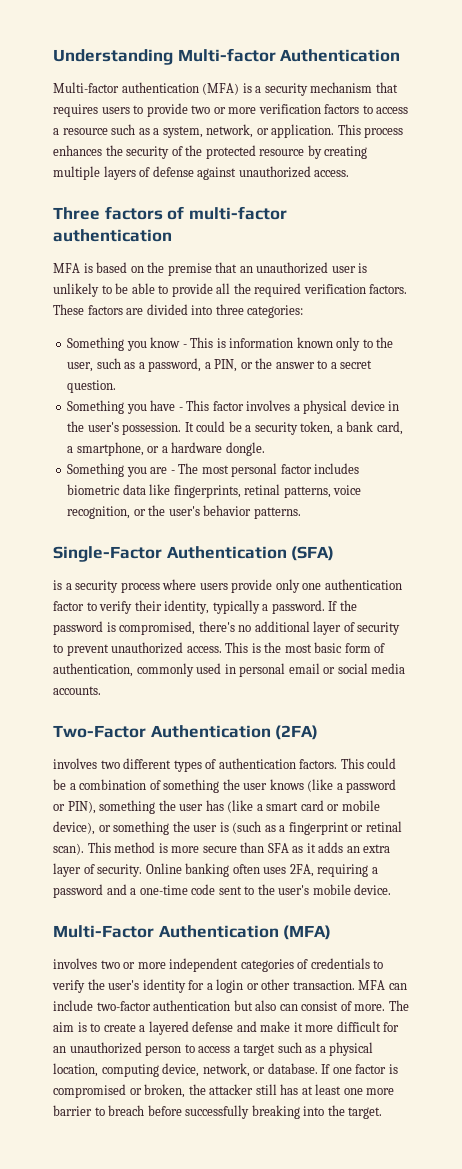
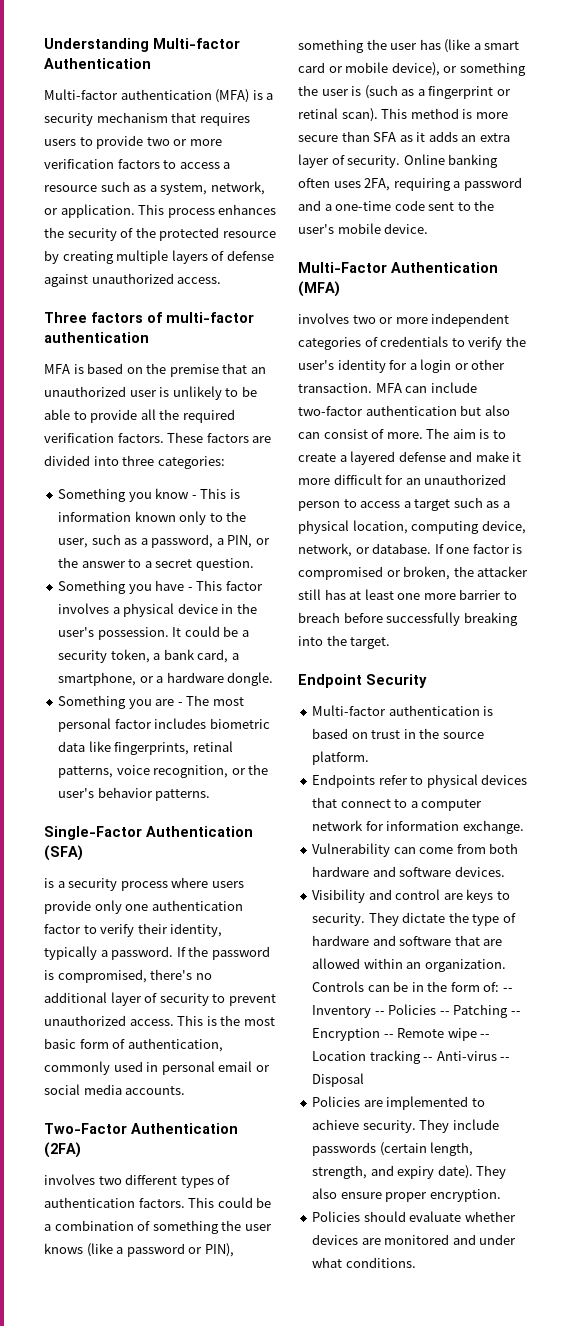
(383, 1113) none -> [298,674,427,688] [312,705,494,716] [312,728,484,739] [312,751,370,765] [312,774,528,788] [312,797,483,811] [312,820,524,834] [312,843,519,857] [312,866,505,877] [312,889,510,903] [312,912,516,926] [312,935,503,946] [312,958,506,972] [312,981,513,992] [312,1004,521,1018] [312,1028,491,1041] [312,1050,511,1064] [312,1073,365,1087] [312,1096,485,1110] [312,1119,499,1133] [312,1142,474,1156] [312,1165,507,1179] [312,1188,501,1202] [312,1211,516,1222] [312,1234,517,1245] [312,1257,416,1268] // Endpoint Security // Multi-factor authentication is based on trust in the source platform. // Endpoints refer to physical devices that connect to a computer network for information exchange. // Vulnerability can come from both hardware and software devices. // Visibility and control are keys to security. They dictate the type of hardware and software that are allowed within an organization. Controls can be in the form of: -- Inventory -- Policies -- Patching -- Encryption -- Remote wipe -- Location tracking -- Anti-virus -- Disposal // Policies are implemented to achieve security. They include passwords (certain length, strength, and expiry date). They also ensure proper encryption. // Policies should evaluate whether devices are monitored and under what conditions.

